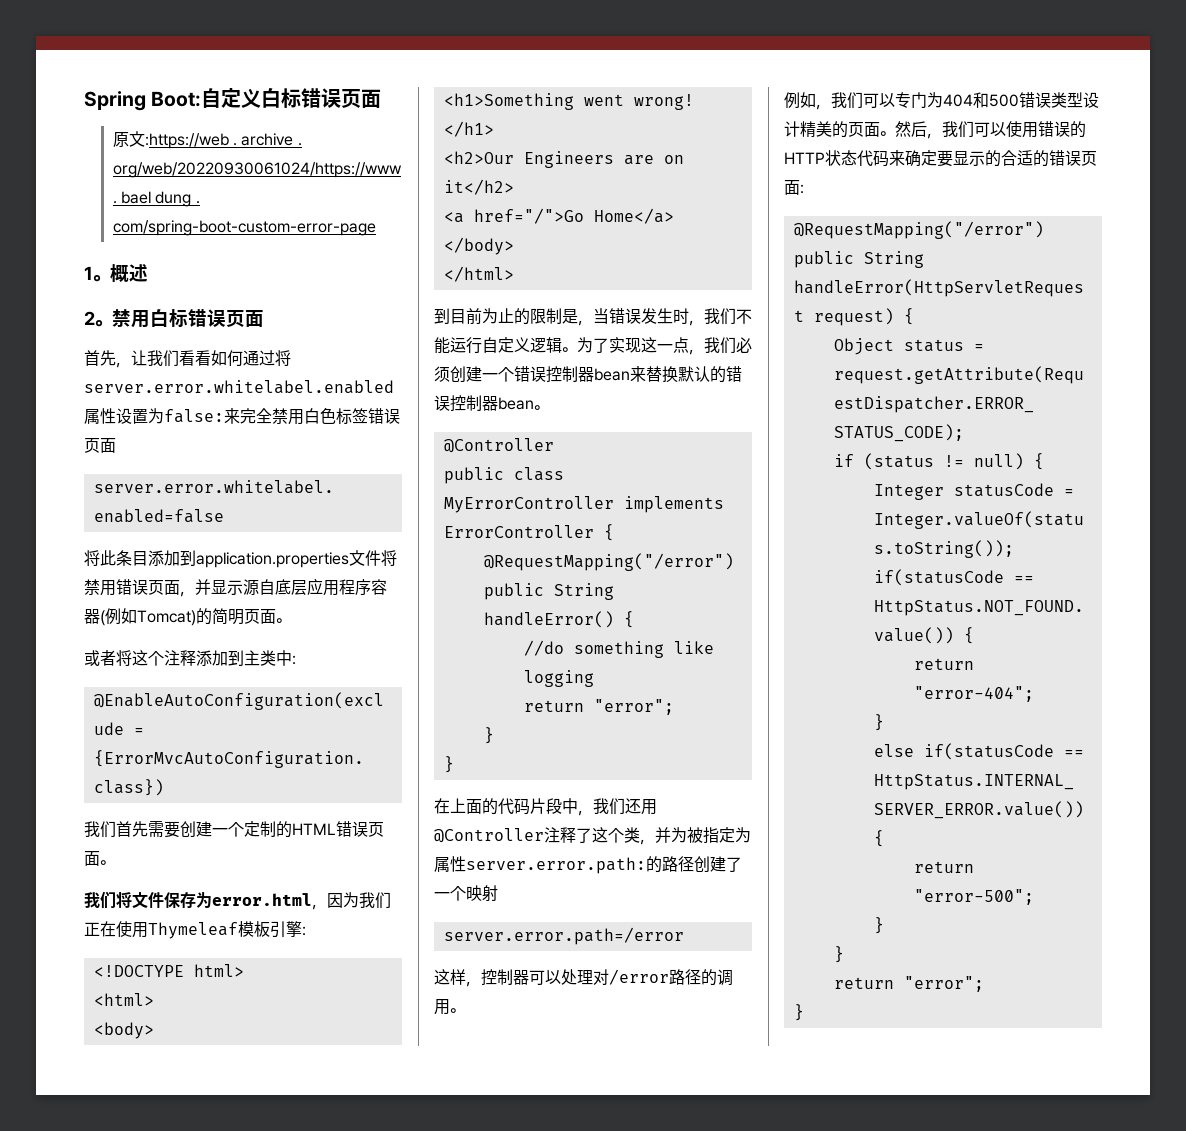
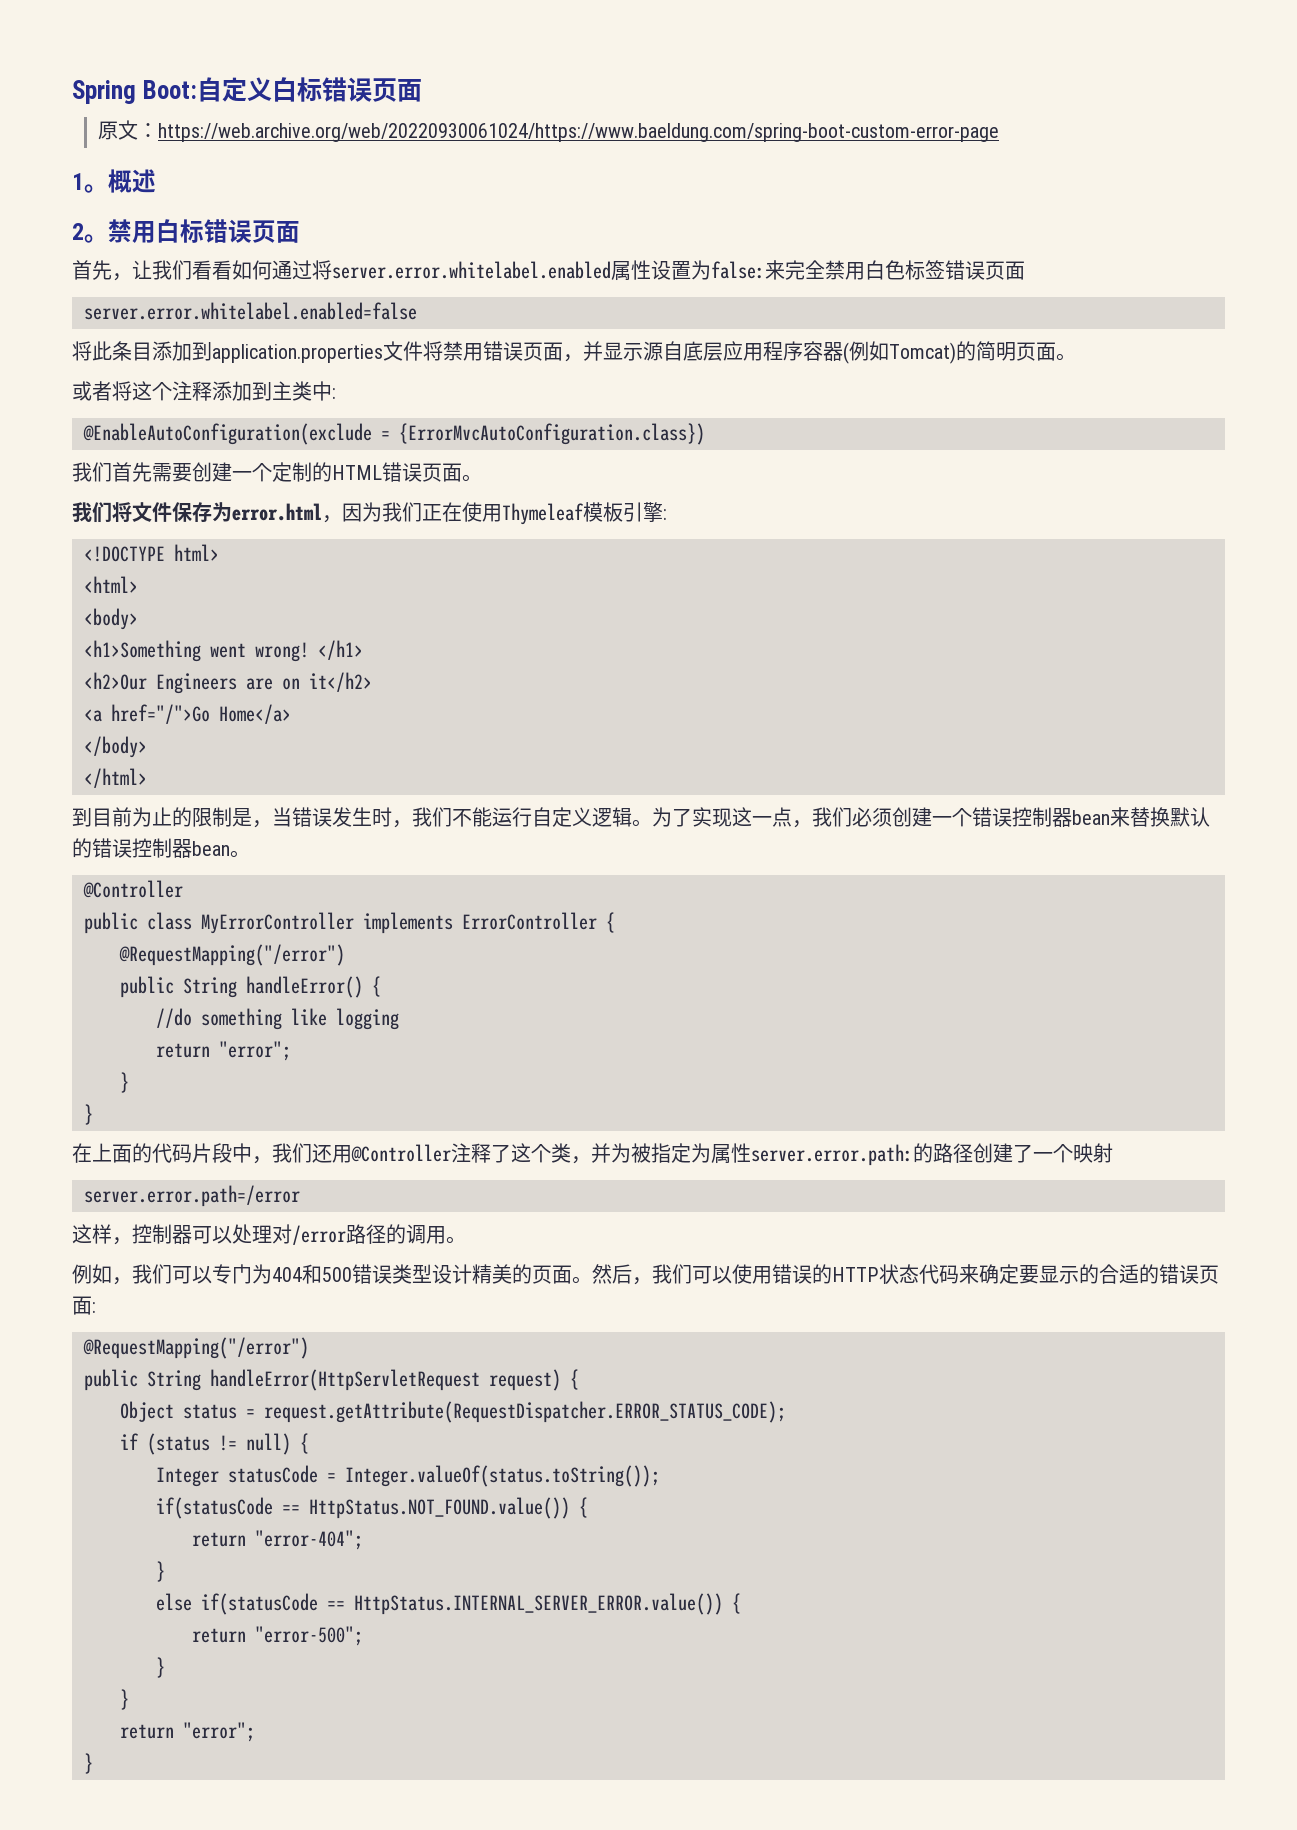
[144,133,302,149] [112,162,402,178] [112,191,200,207] [112,220,376,236] :https://web . archive . org/web/20220930061024/https://www . bael dung . com/spring-boot-custom-error-page -> [137,123,999,142] ：https://web.archive.org/web/20220930061024/https://www.baeldung.com/spring-boot-custom-error-page

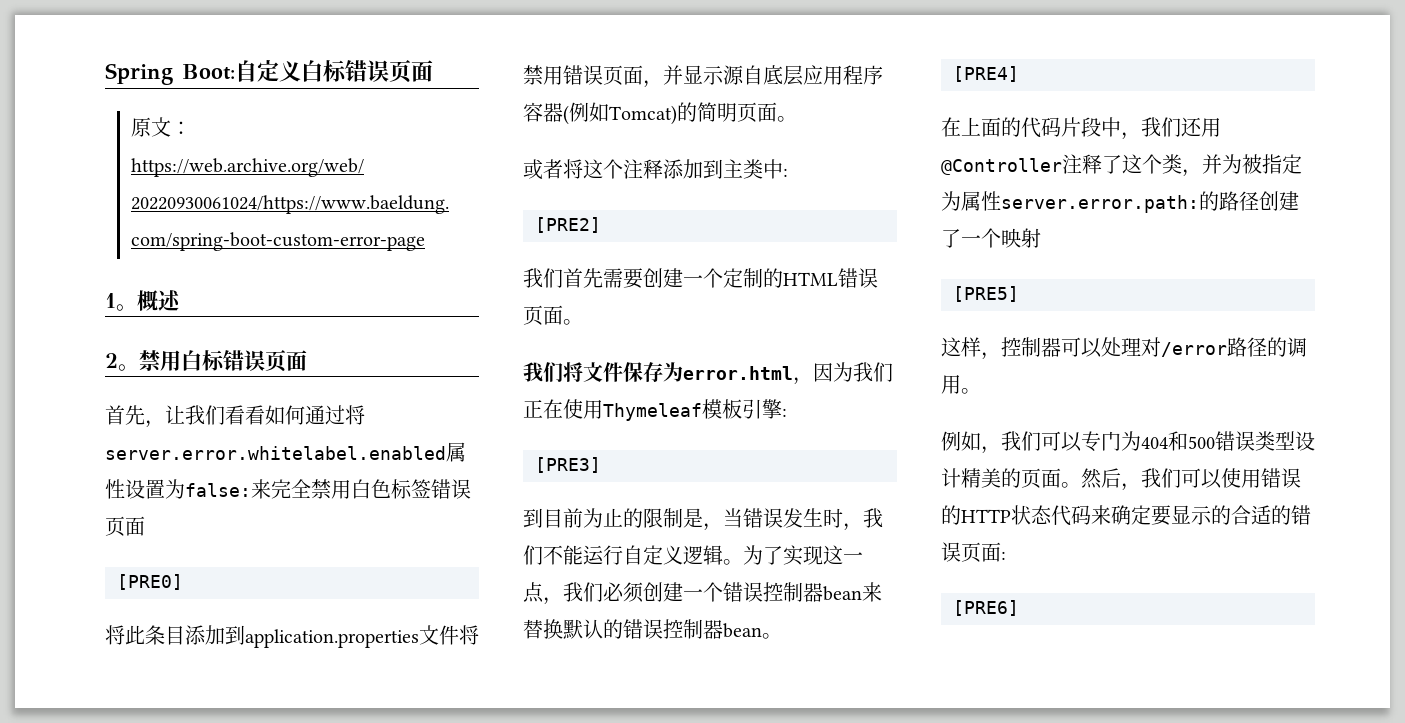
[84,302,417,320] server.error.whitelabel.enabled=false -> [117,574,183,590] [PRE0]
[83,423,705,445] @EnableAutoConfiguration(exclude = {ErrorMvcAutoConfiguration.class}) -> [535,217,601,233] [PRE2]
[84,544,219,562] [84,576,138,593] [84,608,138,630] [84,640,363,662] [84,672,372,694] [84,704,291,724] [84,736,147,758] [84,768,147,788] <!DOCTYPE html> // <html> // <body> // <h1>Something went wrong! </h1> // <h2>Our Engineers are on it</h2> // <a href="/">Go Home</a> // </body> // </html> -> [535,457,601,473] [PRE3]
[83,880,183,898] [84,912,615,934] [119,944,345,966] [120,976,381,998] [156,1008,399,1030] [156,1041,291,1061] [120,1072,129,1093] [84,1104,93,1125] @Controller // public class MyErrorController implements ErrorController { // @RequestMapping("/error") // public String handleError() { // //do something like logging // return "error"; // } // } -> [953,66,1019,82] [PRE4]
[84,1185,300,1207] server.error.path=/error -> [953,286,1019,302] [PRE5]
[83,1337,309,1359] [84,1369,579,1391] [120,1401,786,1423] [120,1433,309,1455] [156,1465,660,1487] [156,1497,588,1519] [192,1530,363,1550] [156,1561,165,1582] [156,1593,741,1615] [192,1626,363,1646] [156,1657,165,1678] [120,1689,129,1710] [120,1722,255,1742] [84,1753,93,1774] @RequestMapping("/error") // public String handleError(HttpServletRequest request) { // Object status = request.getAttribute(RequestDispatcher.ERROR_STATUS_CODE); // if (status != null) { // Integer statusCode = Integer.valueOf(status.toString()); // if(statusCode == HttpStatus.NOT_FOUND.value()) { // return "error-404"; // } // else if(statusCode == HttpStatus.INTERNAL_SERVER_ERROR.value()) { // return "error-500"; // } // } // return "error"; // } -> [953,600,1019,616] [PRE6]

